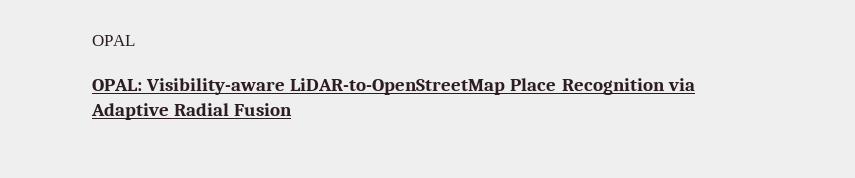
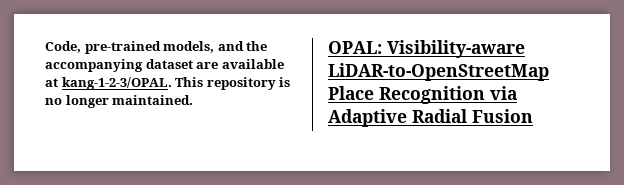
[92,35,135,46] OPAL -> [45,41,268,54] [45,59,284,72] [45,77,291,90] [45,95,194,108] Code, pre-trained models, and the accompanying dataset are available at kang-1-2-3/OPAL. This repository is no longer maintained.

